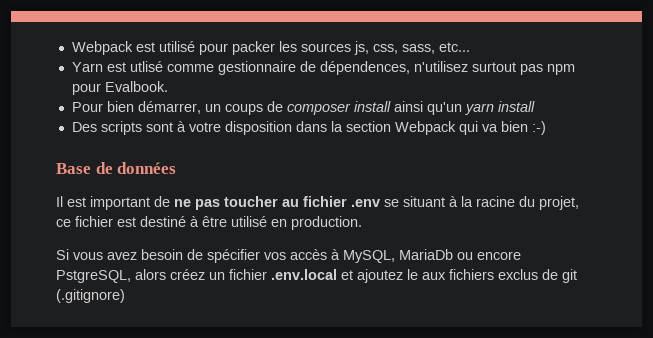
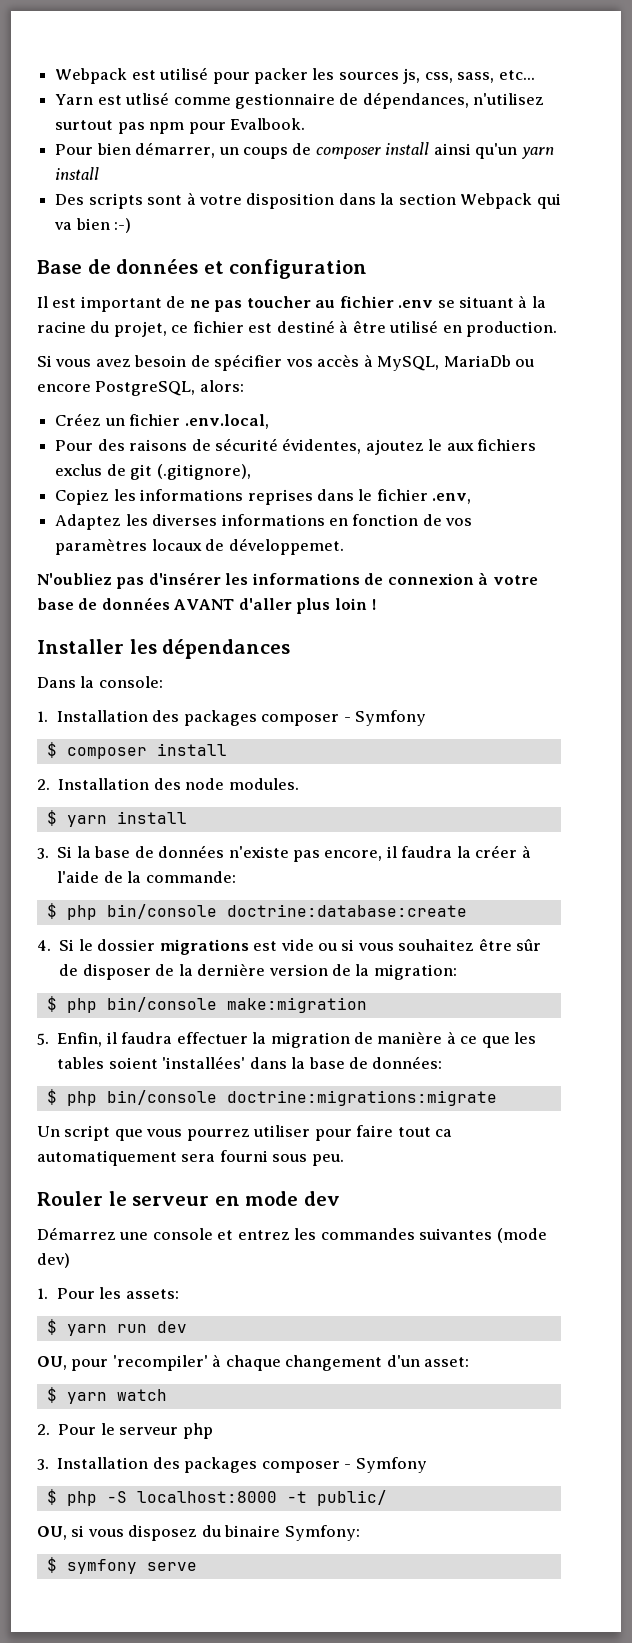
[319,61,410,75] dépendences, -> [362,92,469,109] dépendances,
(177, 168) none -> [203,259,368,279] et configuration
[56,269,353,283] PstgreSQL, alors créez un fichier .env.local et -> [95,380,244,396] [55,413,269,429] [55,438,362,454] PostgreSQL, alors: // Créez un fichier .env.local, // Pour des raisons de sécurité évidentes,
[56,289,125,303] (.gitignore) -> [156,464,251,480] [55,489,472,505] [55,514,473,530] [55,538,344,555] [37,572,538,589] [37,597,377,614] [37,639,291,659] [37,676,163,688] [37,710,427,726] [46,742,227,759] [37,778,299,790] [46,810,187,827] [37,845,531,862] [57,871,236,883] [46,903,467,920] [37,938,542,955] [59,963,457,980] [46,996,367,1013] [37,1031,537,1048] [57,1056,443,1069] [46,1089,497,1106] [37,1125,453,1141] [37,1150,344,1166] [37,1191,340,1206] [37,1227,547,1243] [37,1253,70,1268] [37,1287,179,1299] [46,1319,187,1336] [37,1354,470,1371] [46,1387,167,1404] [37,1423,213,1439] [37,1457,427,1473] [46,1489,387,1506] [37,1525,360,1541] [46,1557,197,1574] (.gitignore), // Copiez les informations reprises dans le fichier .env, // Adaptez les diverses informations en fonction de vos paramètres locaux de développemet. // N'oubliez pas d'insérer les informations de connexion à votre base de données AVANT d'aller plus loin ! // Installer les dépendances // Dans la console: // 1. Installation des packages composer - Symfony // $ composer install // 2. Installation des node modules. // $ yarn install // 3. Si la base de données n'existe pas encore, il faudra la créer à l'aide de la commande: // $ php bin/console doctrine:database:create // 4. Si le dossier migrations est vide ou si vous souhaitez être sûr de disposer de la dernière version de la migration: // $ php bin/console make:migration // 5. Enfin, il faudra effectuer la migration de manière à ce que les tables soient 'installées' dans la base de données: // $ php bin/console doctrine:migrations:migrate // Un script que vous pourrez utiliser pour faire tout ca automatiquement sera fourni sous peu. // Rouler le serveur en mode dev // Démarrez une console et entrez les commandes suivantes (mode dev) // 1. Pour les assets: // $ yarn run dev // OU, pour 'recompiler' à chaque changement d'un asset: // $ yarn watch // 2. Pour le serveur php // 3. Installation des packages composer - Symfony // $ php -S localhost:8000 -t public/ // OU, si vous disposez du binaire Symfony: // $ symfony serve

